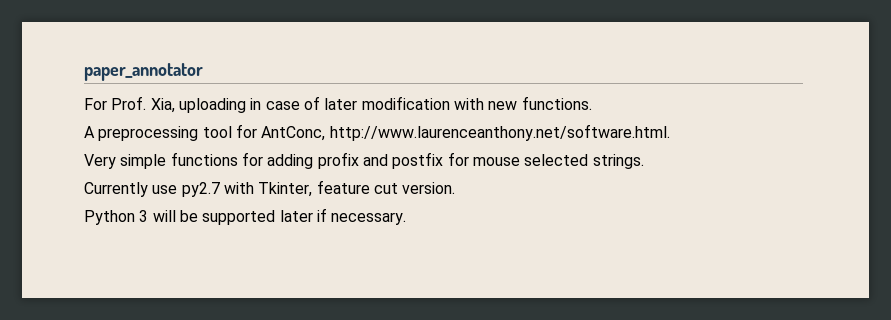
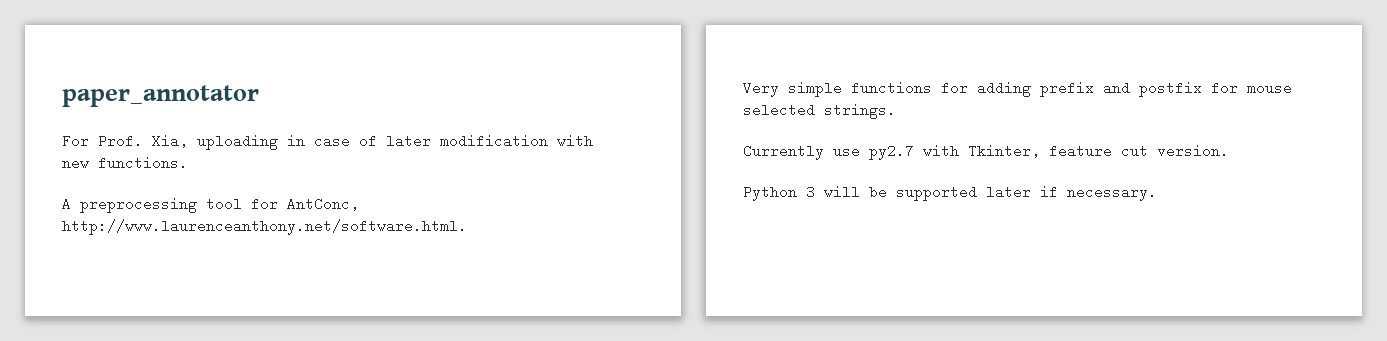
[317,152,359,169] profix -> [1040,81,1094,97] prefix

